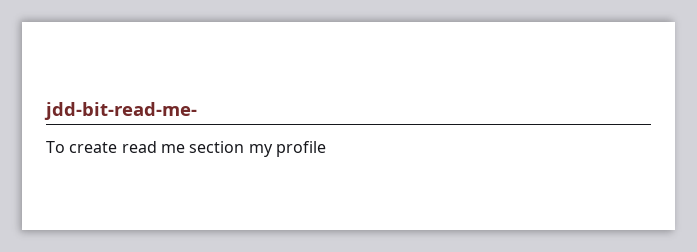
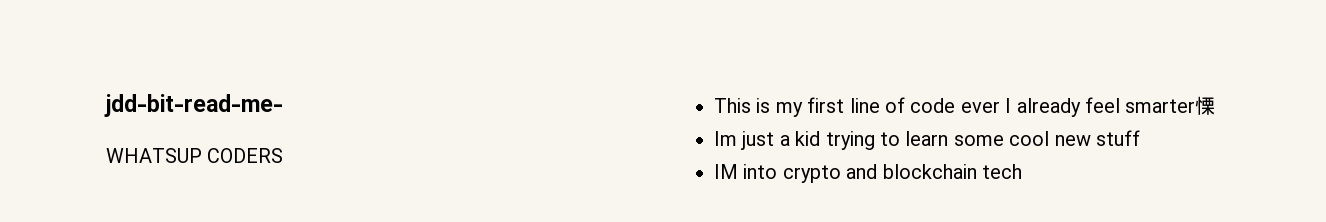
[46,141,326,157] To create read me section my profile -> [106,148,284,163] [714,96,1216,117] [714,130,1140,150] [714,164,1022,183] WHATSUP CODERS // This is my first line of code ever I already feel smarter慄 // Im just a kid trying to learn some cool new stuff // IM into crypto and blockchain tech

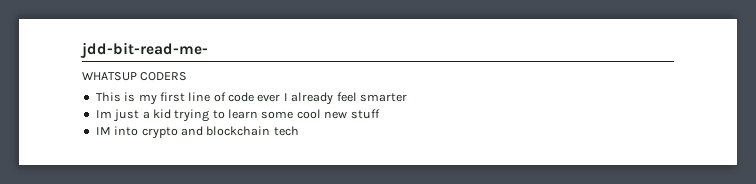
[1195,96,1216,115] 慄 -> (407, 97) none

